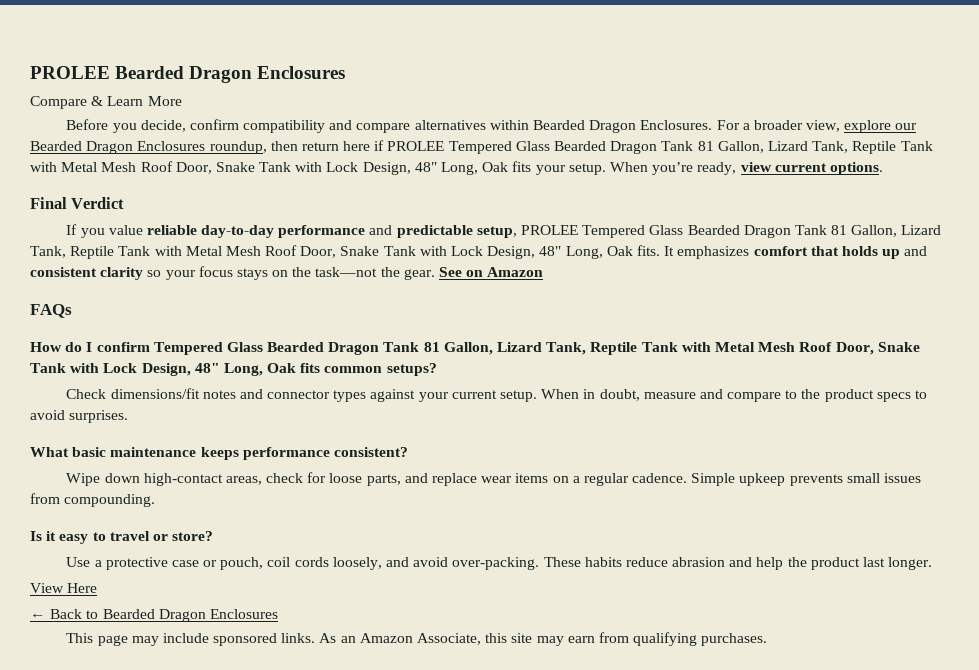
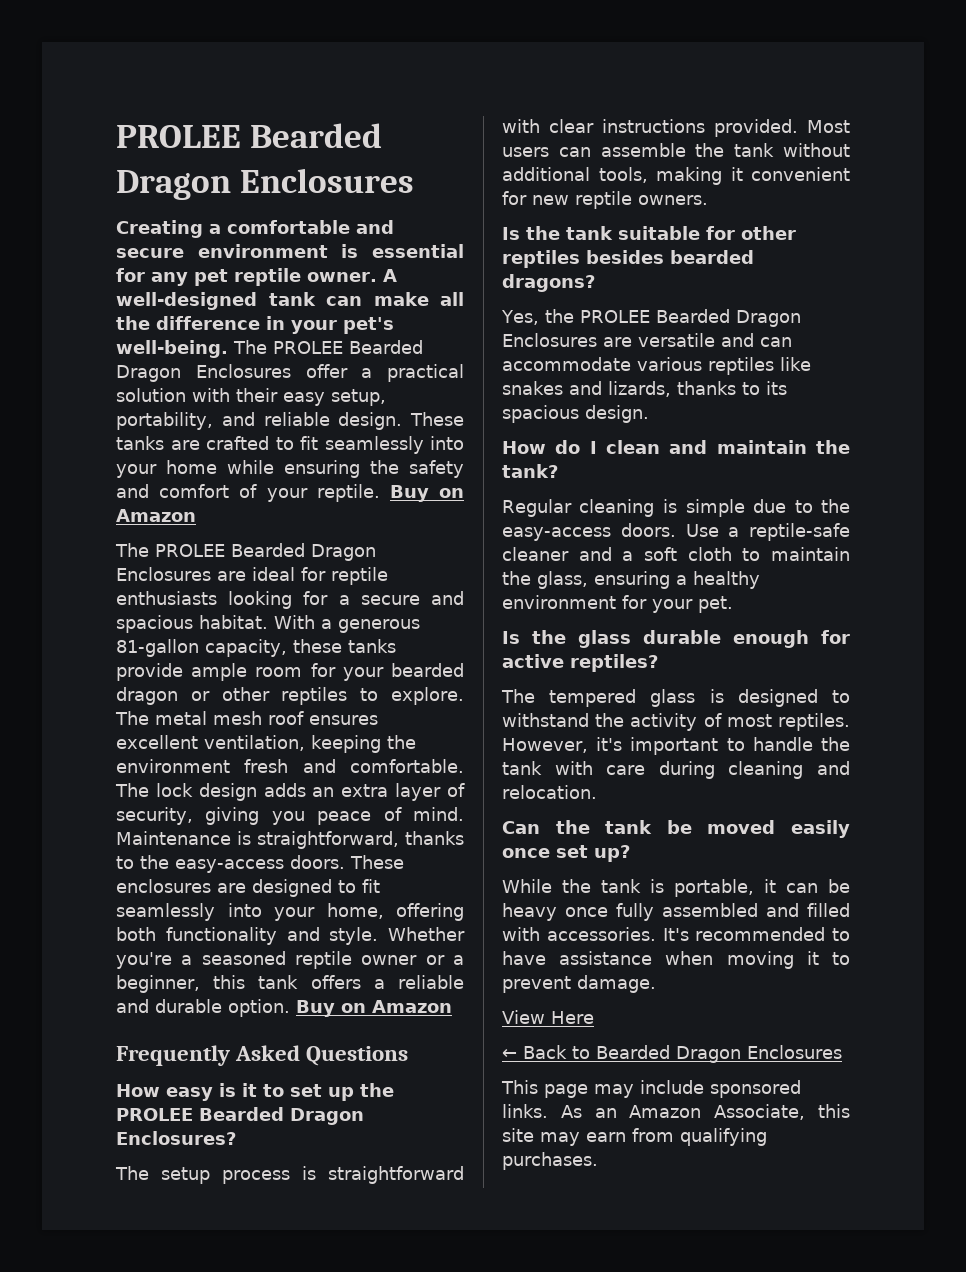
[30,96,182,109] [66,119,918,133] [30,140,933,154] [30,161,883,175] [30,197,125,209] [66,224,942,238] [30,245,928,259] [30,266,544,280] [30,304,72,318] [30,342,920,355] [30,363,437,376] [66,388,928,402] [30,410,129,423] [30,447,408,460] [66,472,922,486] [30,493,156,507] [30,531,214,544] [66,557,933,570] Compare & Learn More // Before you decide, confirm compatibility and compare alternatives within Bearded Dragon Enclosures. For a broader view, explore our Bearded Dragon Enclosures roundup, then return here if PROLEE Tempered Glass Bearded Dragon Tank 81 Gallon, Lizard Tank, Reptile Tank with Metal Mesh Roof Door, Snake Tank with Lock Design, 48" Long, Oak fits your setup. When you’re ready, view current options. // Final Verdict // If you value reliable day-to-day performance and predictable setup, PROLEE Tempered Glass Bearded Dragon Tank 81 Gallon, Lizard Tank, Reptile Tank with Metal Mesh Roof Door, Snake Tank with Lock Design, 48" Long, Oak fits. It emphasizes comfort that holds up and consistent clarity so your focus stays on the task—not the gear. See on Amazon // FAQs // How do I confirm Tempered Glass Bearded Dragon Tank 81 Gallon, Lizard Tank, Reptile Tank with Metal Mesh Roof Door, Snake Tank with Lock Design, 48" Long, Oak fits common setups? // Check dimensions/fit notes and connector types against your current setup. When in doubt, measure and compare to the product specs to avoid surprises. // What basic maintenance keeps performance consistent? // Wipe down high-contact areas, check for loose parts, and replace wear items on a regular cadence. Simple upkeep prevents small issues from compounding. // Is it easy to travel or store? // Use a protective case or pouch, coil cords loosely, and avoid over-packing. These habits reduce abrasion and help the product last longer. -> [116,220,394,238] [116,244,464,258] [116,268,397,286] [116,292,464,310] [116,316,394,334] [116,340,423,358] [116,364,464,382] [116,388,386,406] [116,412,464,430] [116,436,464,454] [116,460,464,478] [116,484,464,502] [116,509,196,522] [115,543,376,561] [116,567,388,585] [116,591,464,609] [116,615,420,633] [116,639,396,657] [116,663,464,681] [116,687,465,705] [115,711,378,725] [116,735,416,753] [116,759,464,773] [115,783,465,801] [116,807,464,825] [116,831,464,849] [116,855,404,873] [116,879,380,897] [116,903,464,921] [116,927,465,945] [116,951,464,969] [116,975,464,993] [116,999,452,1017] [116,1045,409,1066] [116,1083,394,1101] [116,1107,364,1125] [116,1131,236,1145] [115,1166,464,1184] [502,119,850,137] [502,143,850,157] [502,167,850,185] [502,191,708,209] [502,226,796,240] [502,250,754,268] [502,274,595,292] [501,309,801,327] [502,333,792,347] [502,357,811,375] [502,381,787,397] [502,405,649,423] [502,440,850,454] [502,464,558,478] [502,499,850,517] [502,523,850,541] [502,547,850,561] [502,571,760,589] [502,595,733,613] [502,630,850,648] [502,654,658,672] [501,689,850,707] [502,713,850,731] [502,737,850,755] [502,761,850,779] [502,785,597,799] [502,820,850,838] [502,845,630,862] [502,879,850,897] [502,903,850,921] [502,927,850,941] [502,951,850,969] [502,975,656,993] Creating a comfortable and secure environment is essential for any pet reptile owner. A well-designed tank can make all the difference in your pet's well-being. The PROLEE Bearded Dragon Enclosures offer a practical solution with their easy setup, portability, and reliable design. These tanks are crafted to fit seamlessly into your home while ensuring the safety and comfort of your reptile. Buy on Amazon // The PROLEE Bearded Dragon Enclosures are ideal for reptile enthusiasts looking for a secure and spacious habitat. With a generous 81-gallon capacity, these tanks provide ample room for your bearded dragon or other reptiles to explore. The metal mesh roof ensures excellent ventilation, keeping the environment fresh and comfortable. The lock design adds an extra layer of security, giving you peace of mind. Maintenance is straightforward, thanks to the easy-access doors. These enclosures are designed to fit seamlessly into your home, offering both functionality and style. Whether you're a seasoned reptile owner or a beginner, this tank offers a reliable and durable option. Buy on Amazon // Frequently Asked Questions // How easy is it to set up the PROLEE Bearded Dragon Enclosures? // The setup process is straightforward with clear instructions provided. Most users can assemble the tank without additional tools, making it convenient for new reptile owners. // Is the tank suitable for other reptiles besides bearded dragons? // Yes, the PROLEE Bearded Dragon Enclosures are versatile and can accommodate various reptiles like snakes and lizards, thanks to its spacious design. // How do I clean and maintain the tank? // Regular cleaning is simple due to the easy-access doors. Use a reptile-safe cleaner and a soft cloth to maintain the glass, ensuring a healthy environment for your pet. // Is the glass durable enough for active reptiles? // The tempered glass is designed to withstand the activity of most reptiles. However, it's important to handle the tank with care during cleaning and relocation. // Can the tank be moved easily once set up? // While the tank is portable, it can be heavy once fully assembled and filled with accessories. It's recommended to have assistance when moving it to prevent damage.

